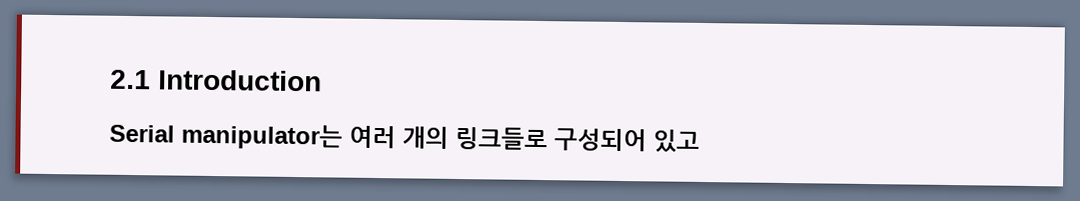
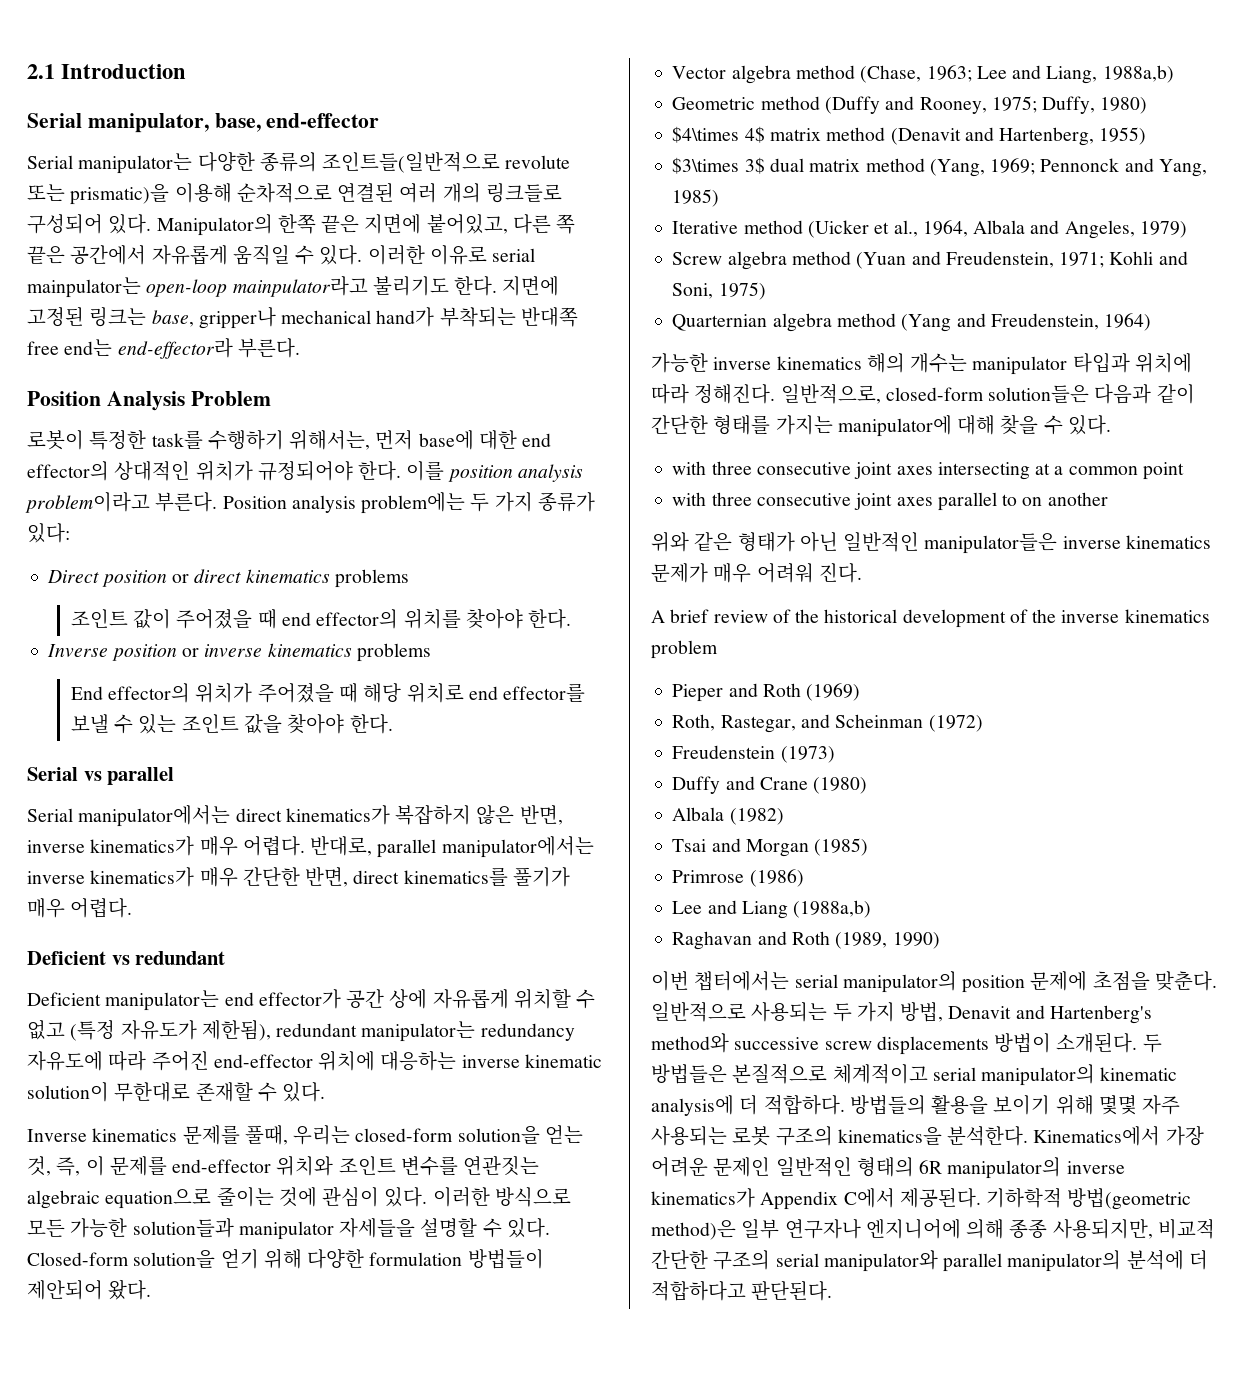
[181,123,700,153] manipulator는 여러 개의 링크들로 구성되어 있고 -> [87,113,380,133] [27,152,571,174] [27,183,562,205] [27,214,576,236] [27,245,536,265] [27,276,560,298] [27,307,578,329] [27,338,300,359] [27,391,271,411] [27,430,552,450] [27,461,583,482] [25,492,595,514] [27,523,70,543] [47,569,409,588] [70,608,572,629] [47,643,431,662] [70,683,586,703] [70,713,393,734] [27,767,175,785] [27,805,563,827] [27,836,594,858] [27,867,570,887] [27,898,133,918] [27,951,226,965] [27,989,596,1011] [27,1020,575,1042] [27,1051,602,1071] [27,1082,326,1102] [27,1125,583,1145] [27,1155,540,1176] [27,1186,571,1209] [27,1218,550,1240] [27,1249,544,1269] [27,1279,152,1300] [672,65,1174,84] [672,96,1148,114] [672,126,1147,146] [672,157,1207,177] [672,189,720,207] [672,220,1187,239] [672,251,1188,270] [672,282,766,300] [672,313,1152,332] [651,353,1192,375] [651,384,1195,404] [651,414,1111,437] [672,461,1184,480] [672,492,1108,511] [651,532,1211,554] [651,563,862,583] [651,609,1210,628] [651,640,718,659] [672,683,861,702] [672,714,983,733] [672,745,835,763] [672,776,868,794] [672,807,784,825] [672,838,869,857] [672,869,804,887] [672,900,872,919] [672,931,940,950] [651,971,1217,993] [651,1002,1152,1024] [651,1033,1162,1055] [651,1064,1178,1086] [651,1095,1181,1116] [651,1126,1204,1146] [651,1157,1125,1179] [651,1188,1192,1210] [651,1219,1215,1240] [651,1250,1208,1272] [651,1281,833,1301] manipulator, base, end-effector // Serial manipulator는 다양한 종류의 조인트들(일반적으로 revolute 또는 prismatic)을 이용해 순차적으로 연결된 여러 개의 링크들로 구성되어 있다. Manipulator의 한쪽 끝은 지면에 붙어있고, 다른 쪽 끝은 공간에서 자유롭게 움직일 수 있다. 이러한 이유로 serial mainpulator는 open-loop mainpulator라고 불리기도 한다. 지면에 고정된 링크는 base, gripper나 mechanical hand가 부착되는 반대쪽 free end는 end-effector라 부른다. // Position Analysis Problem // 로봇이 특정한 task를 수행하기 위해서는, 먼저 base에 대한 end effector의 상대적인 위치가 규정되어야 한다. 이를 position analysis problem이라고 부른다. Position analysis problem에는 두 가지 종류가 있다: // Direct position or direct kinematics problems // 조인트 값이 주어졌을 때 end effector의 위치를 찾아야 한다. // Inverse position or inverse kinematics problems // End effector의 위치가 주어졌을 때 해당 위치로 end effector를 보낼 수 있는 조인트 값을 찾아야 한다. // Serial vs parallel // Serial manipulator에서는 direct kinematics가 복잡하지 않은 반면, inverse kinematics가 매우 어렵다. 반대로, parallel manipulator에서는 inverse kinematics가 매우 간단한 반면, direct kinematics를 풀기가 매우 어렵다. // Deficient vs redundant // Deficient manipulator는 end effector가 공간 상에 자유롭게 위치할 수 없고 (특정 자유도가 제한됨), redundant manipulator는 redundancy 자유도에 따라 주어진 end-effector 위치에 대응하는 inverse kinematic solution이 무한대로 존재할 수 있다. // Inverse kinematics 문제를 풀때, 우리는 closed-form solution을 얻는 것, 즉, 이 문제를 end-effector 위치와 조인트 변수를 연관짓는 algebraic equation으로 줄이는 것에 관심이 있다. 이러한 방식으로 모든 가능한 solution들과 manipulator 자세들을 설명할 수 있다. Closed-form solution을 얻기 위해 다양한 formulation 방법들이 제안되어 왔다. // Vector algebra method (Chase, 1963; Lee and Liang, 1988a,b) // Geometric method (Duffy and Rooney, 1975; Duffy, 1980) // $4\times 4$ matrix method (Denavit and Hartenberg, 1955) // $3\times 3$ dual matrix method (Yang, 1969; Pennonck and Yang, 1985) // Iterative method (Uicker et al., 1964, Albala and Angeles, 1979) // Screw algebra method (Yuan and Freudenstein, 1971; Kohli and Soni, 1975) // Quarternian algebra method (Yang and Freudenstein, 1964) // 가능한 inverse kinematics 해의 개수는 manipulator 타입과 위치에 따라 정해진다. 일반적으로, closed-form solution들은 다음과 같이 간단한 형태를 가지는 manipulator에 대해 찾을 수 있다. // with three consecutive joint axes intersecting at a common point // with three consecutive joint axes parallel to on another // 위와 같은 형태가 아닌 일반적인 manipulator들은 inverse kinematics 문제가 매우 어려워 진다. // A brief review of the historical development of the inverse kinematics problem // Pieper and Roth (1969) // Roth, Rastegar, and Scheinman (1972) // Freudenstein (1973) // Duffy and Crane (1980) // Albala (1982) // Tsai and Morgan (1985) // Primrose (1986) // Lee and Liang (1988a,b) // Raghavan and Roth (1989, 1990) // 이번 챕터에서는 serial manipulator의 position 문제에 초점을 맞춘다. 일반적으로 사용되는 두 가지 방법, Denavit and Hartenberg's method와 successive screw displacements 방법이 소개된다. 두 방법들은 본질적으로 체계적이고 serial manipulator의 kinematic analysis에 더 적합하다. 방법들의 활용을 보이기 위해 몇몇 자주 사용되는 로봇 구조의 kinematics을 분석한다. Kinematics에서 가장 어려운 문제인 일반적인 형태의 6R manipulator의 inverse kinematics가 Appendix C에서 제공된다. 기하학적 방법(geometric method)은 일부 연구자나 엔지니어에 의해 종종 사용되지만, 비교적 간단한 구조의 serial manipulator와 parallel manipulator의 분석에 더 적합하다고 판단된다.

